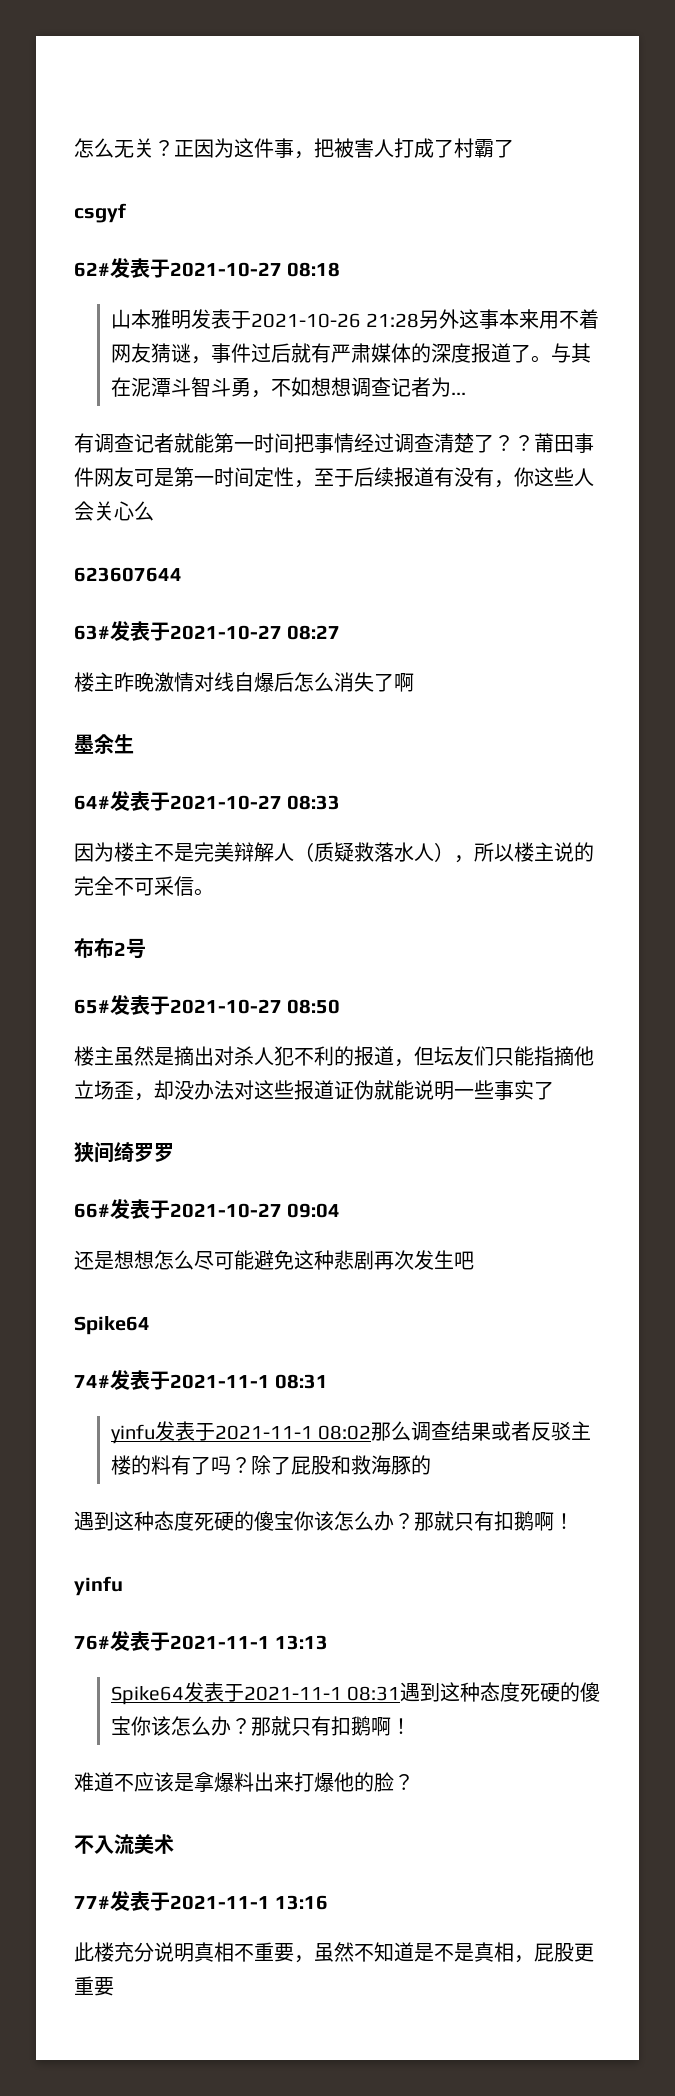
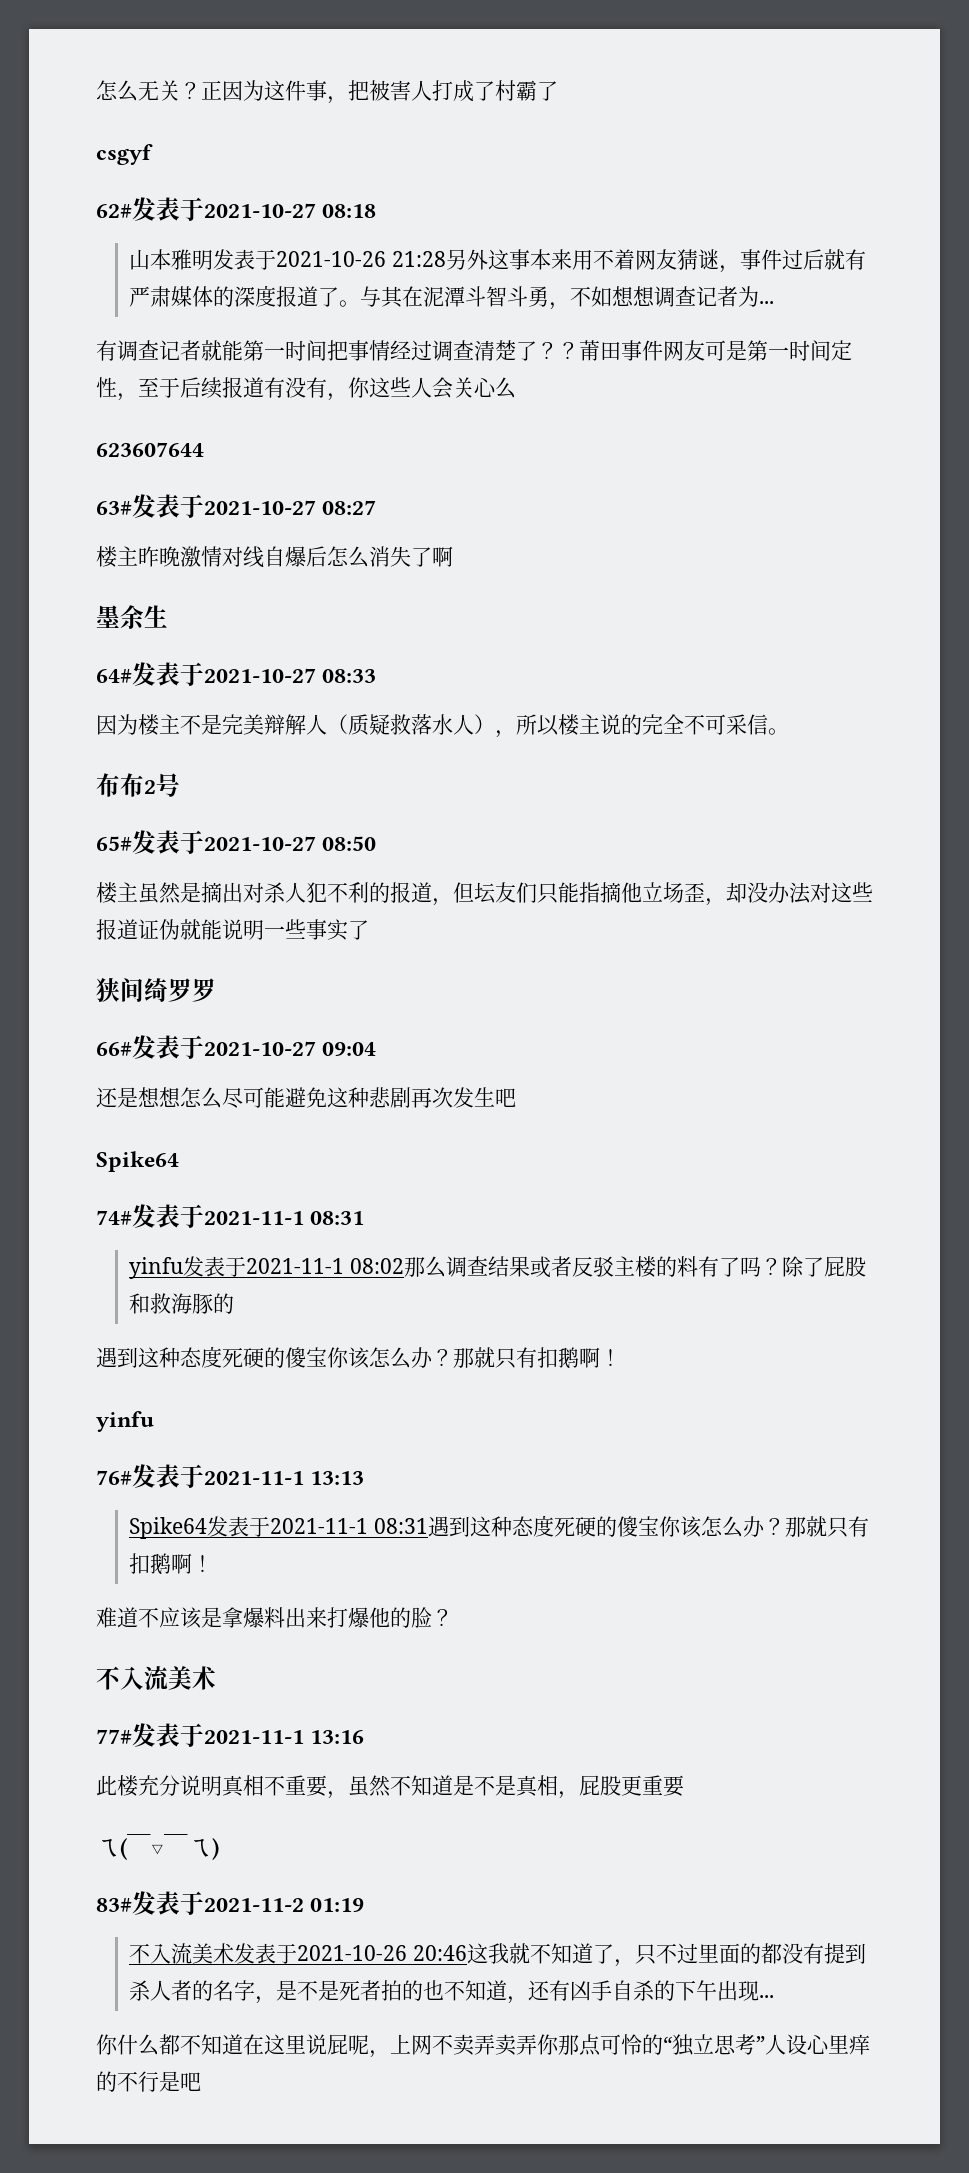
(114, 1986) none -> [96,1834,219,1860] [96,1891,365,1915] [129,1943,867,1967] [129,1980,775,2004] [96,2034,870,2058] [96,2071,201,2092] // ㄟ(￣▽￣ㄟ) // 83#发表于2021-11-2 01:19 // 不入流美术发表于2021-10-26 20:46这我就不知道了，只不过里面的都没有提到杀人者的名字，是不是死者拍的也不知道，还有凶手自杀的下午出现... // 你什么都不知道在这里说屁呢，上网不卖弄卖弄你那点可怜的“独立思考”人设心里痒的不行是吧

